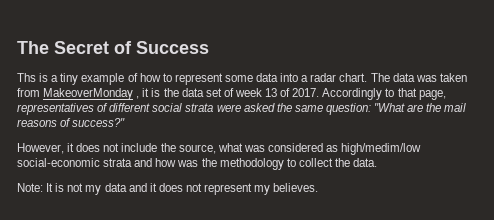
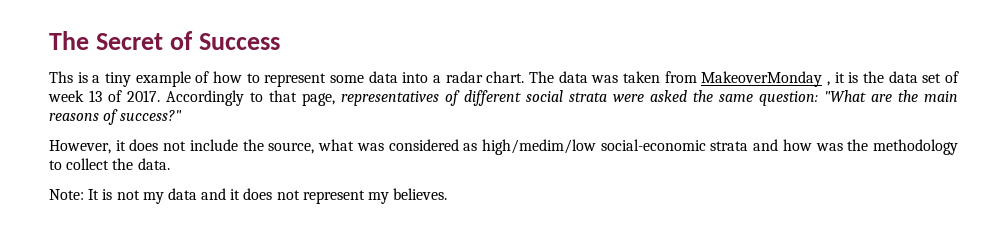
[444,103,467,112] mail -> [924,91,958,102] main

